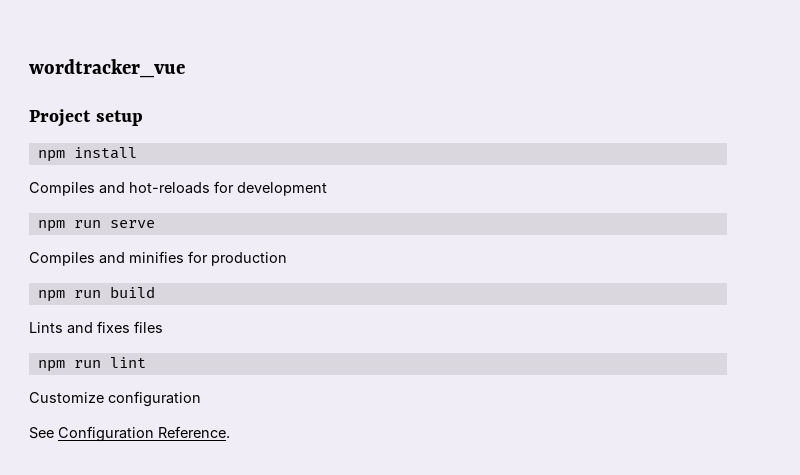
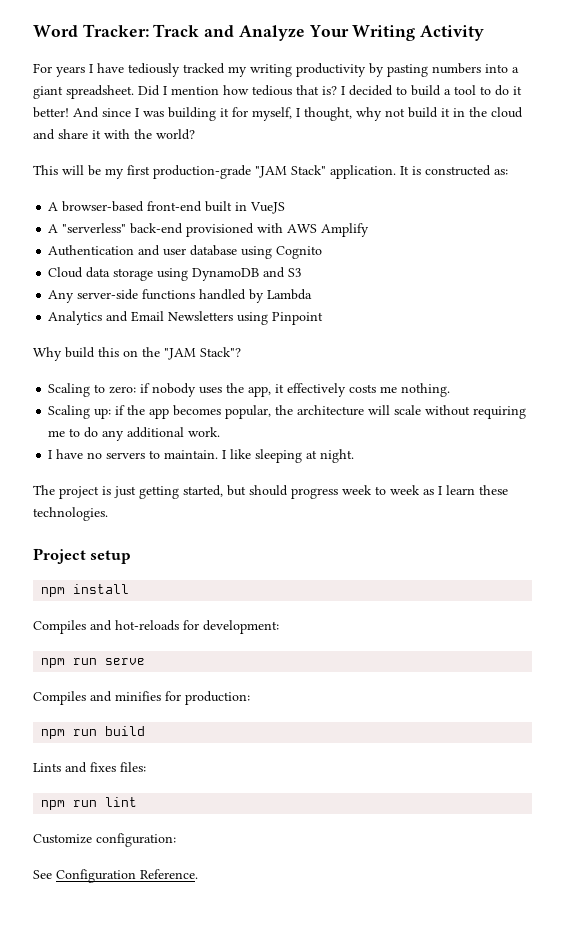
[29,59,185,78] wordtracker_vue -> [33,24,485,41] [33,63,519,77] [33,85,522,99] [33,107,523,121] [33,129,195,140] [33,165,508,179] [48,201,286,214] [48,223,370,237] [48,245,323,259] [48,267,303,281] [48,289,313,303] [48,311,324,325] [33,347,241,361] [48,383,451,397] [48,405,527,419] [48,427,221,441] [48,449,355,463] [33,485,508,499] [33,507,108,521] Word Tracker: Track and Analyze Your Writing Activity // For years I have tediously tracked my writing productivity by pasting numbers into a giant spreadsheet. Did I mention how tedious that is? I decided to build a tool to do it better! And since I was building it for myself, I thought, why not build it in the cloud and share it with the world? // This will be my first production-grade "JAM Stack" application. It is constructed as: // A browser-based front-end built in VueJS // A "serverless" back-end provisioned with AWS Amplify // Authentication and user database using Cognito // Cloud data storage using DynamoDB and S3 // Any server-side functions handled by Lambda // Analytics and Email Newsletters using Pinpoint // Why build this on the "JAM Stack"? // Scaling to zero: if nobody uses the app, it effectively costs me nothing. // Scaling up: if the app becomes popular, the architecture will scale without requiring me to do any additional work. // I have no servers to maintain. I like sleeping at night. // The project is just getting started, but should progress week to week as I learn these technologies.
[237,182,327,196] development -> [203,620,279,634] development:
[211,252,287,266] production -> [185,691,250,705] production:
[134,321,163,333] files -> [120,762,146,772] files:
[108,391,201,407] configuration -> [96,833,176,847] configuration:

